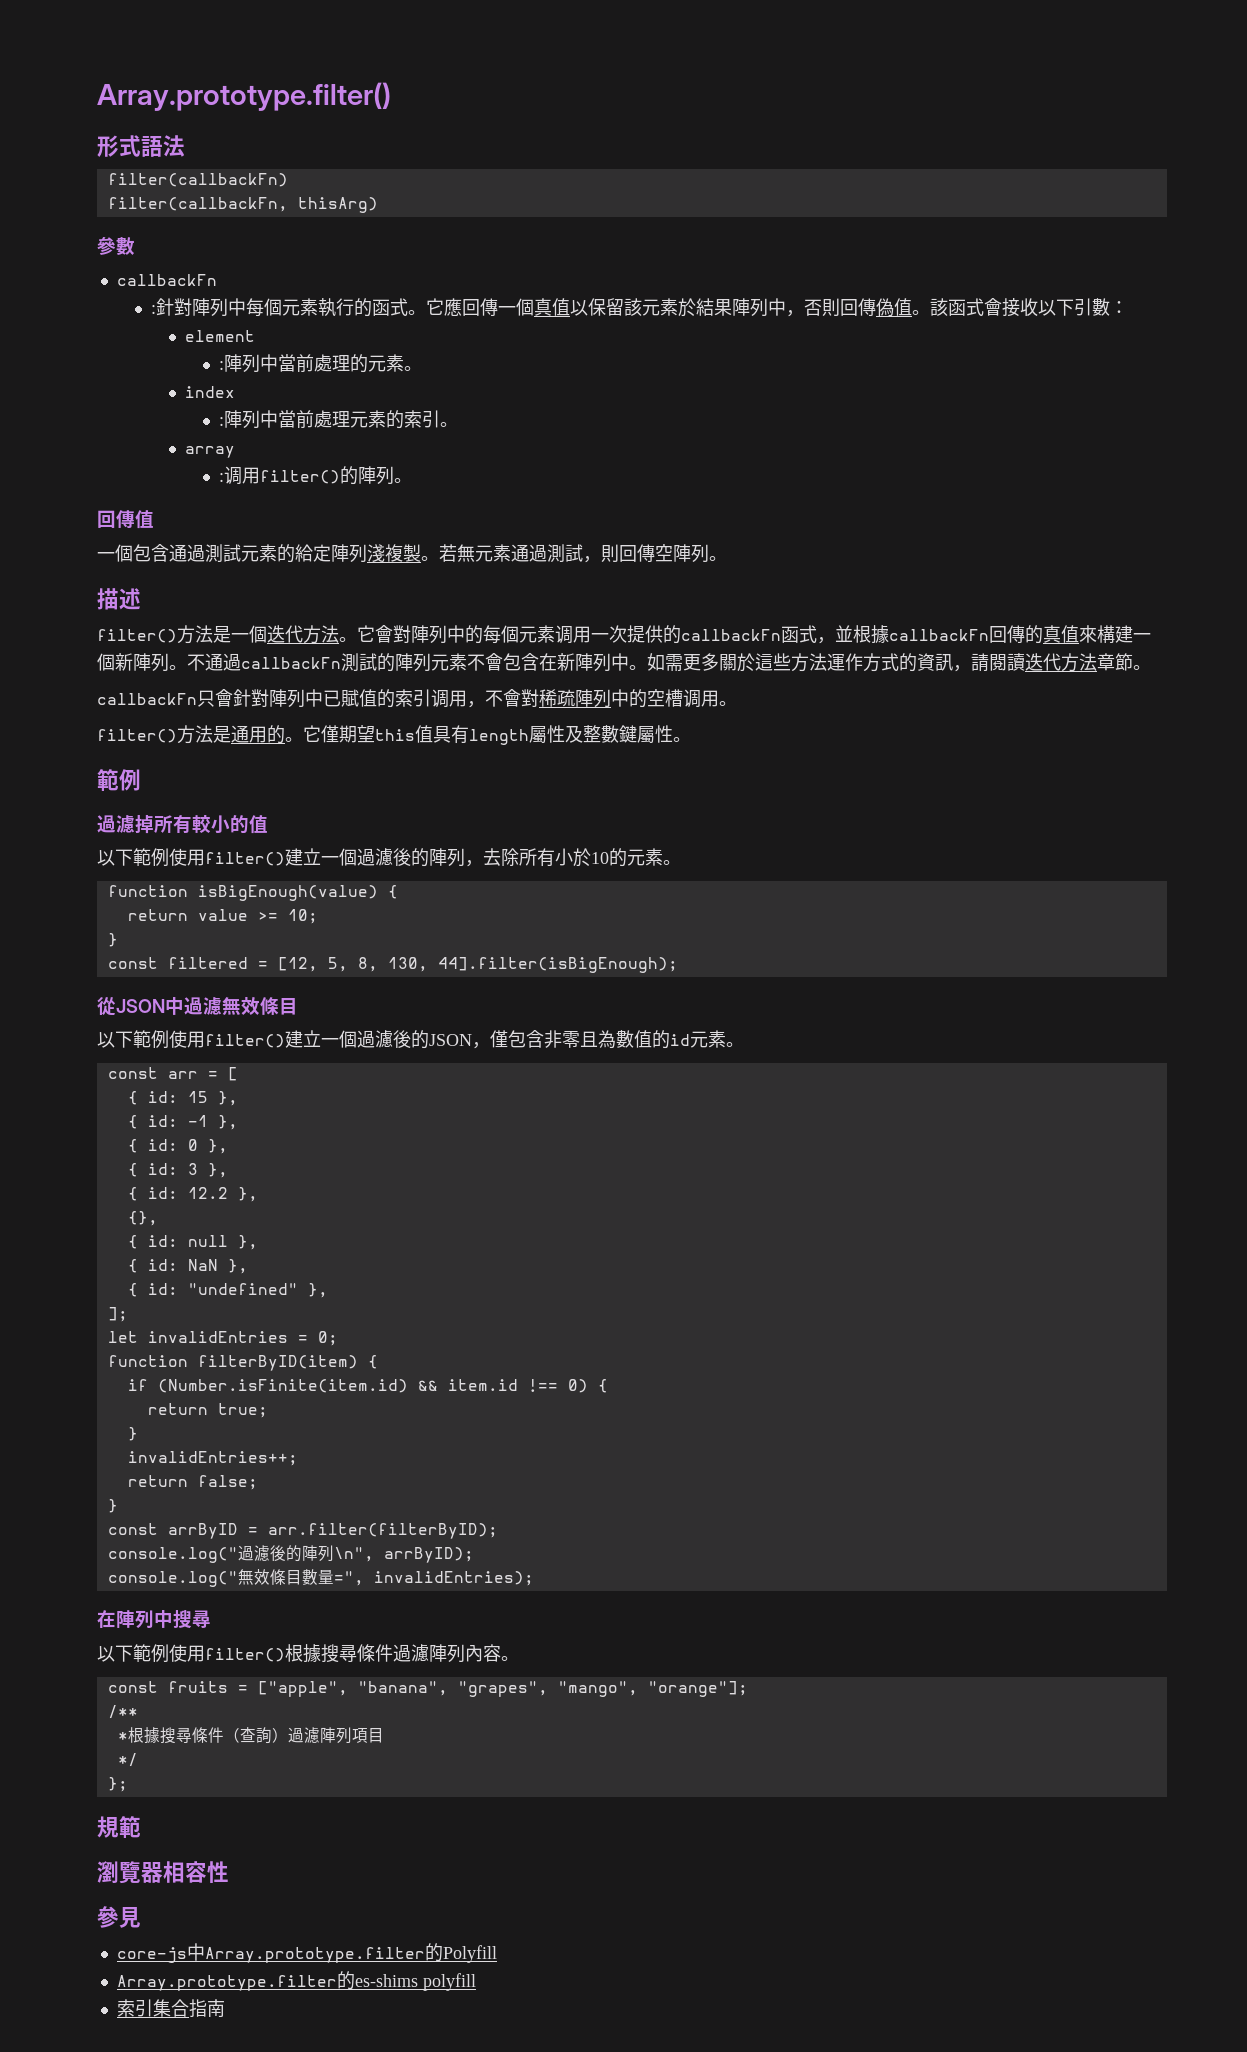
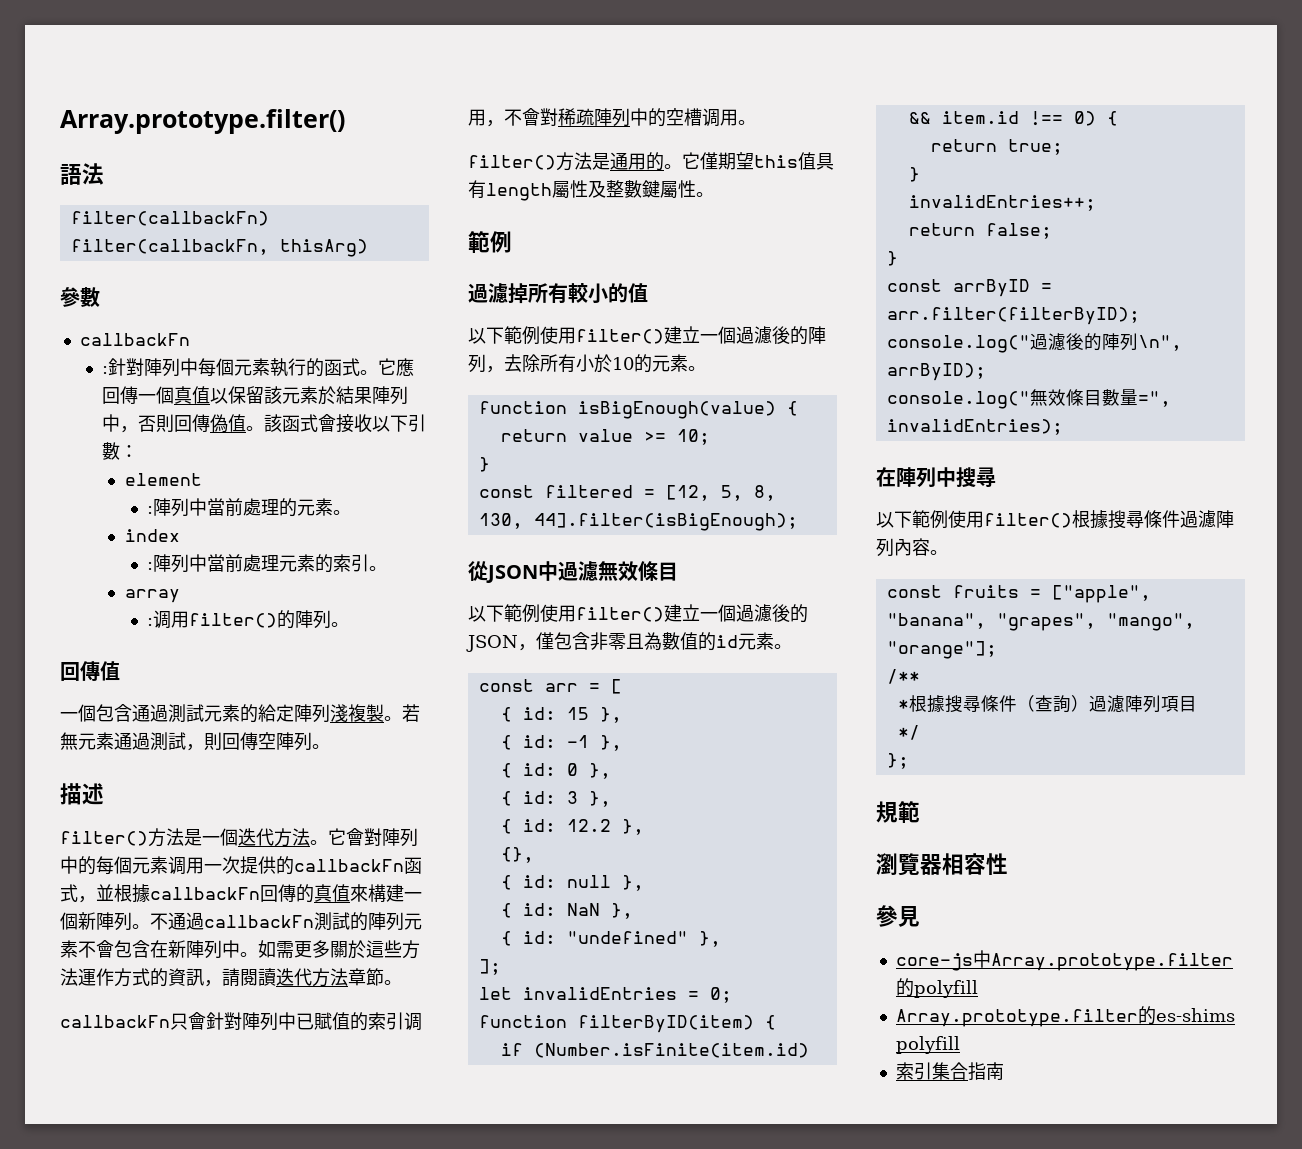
[97,135,141,157] 形式 -> (345, 121) none
[442,1945,497,1963] Polyfill -> [913,980,978,998] polyfill

